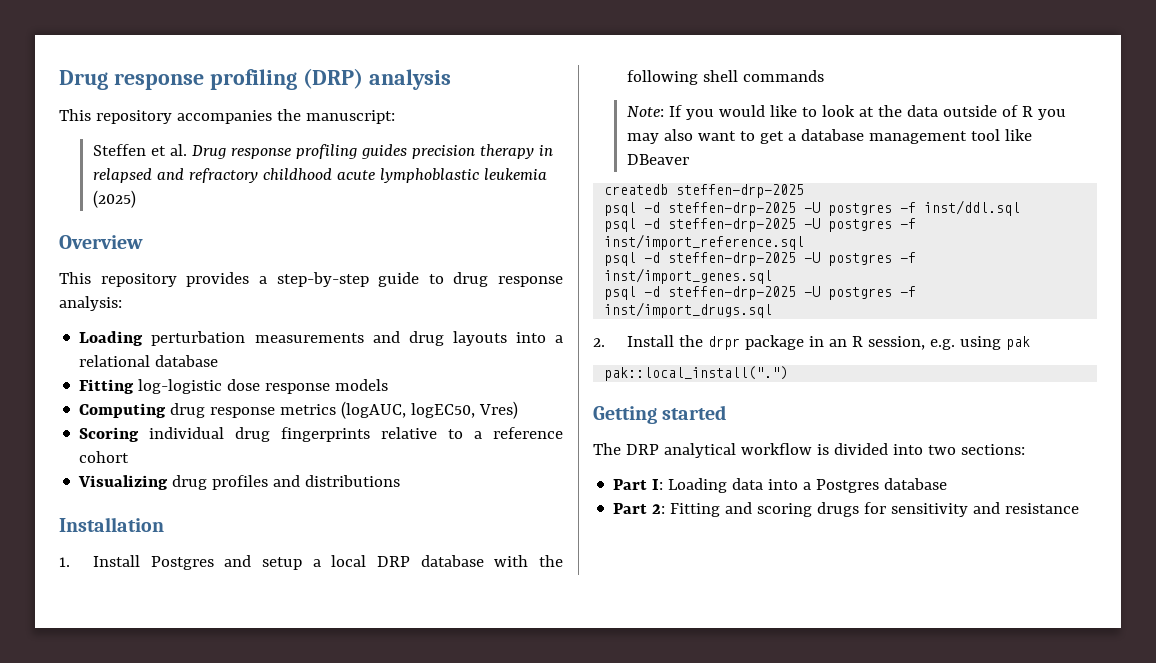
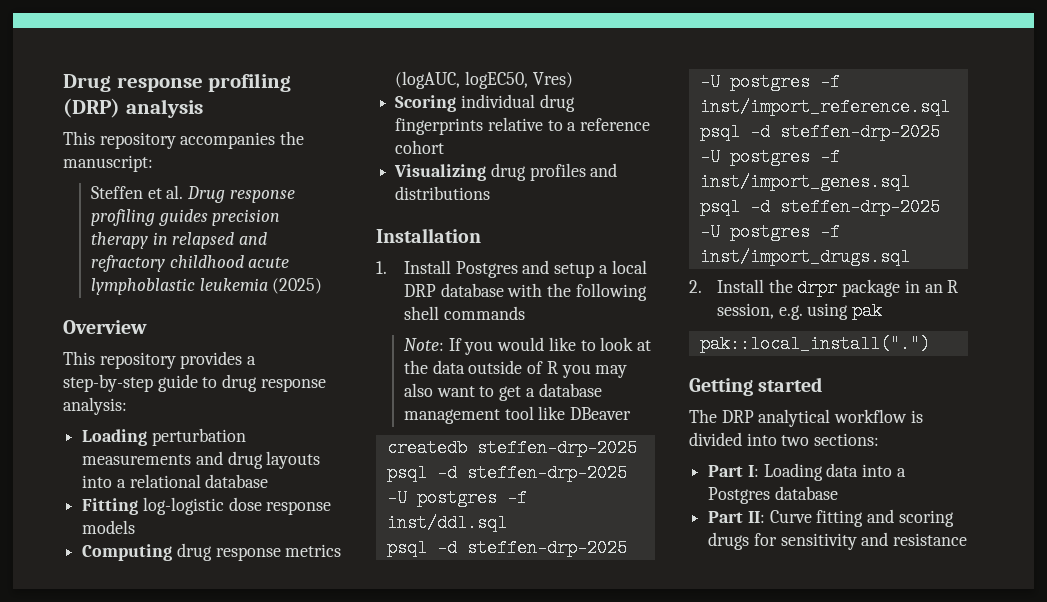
[652,503,721,517] 2: Fitting -> [747,510,864,527] II: Curve fitting

